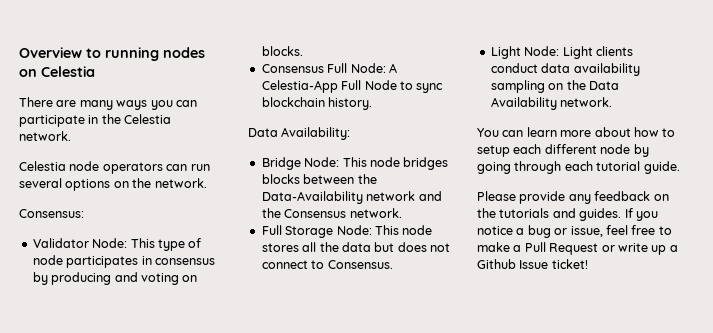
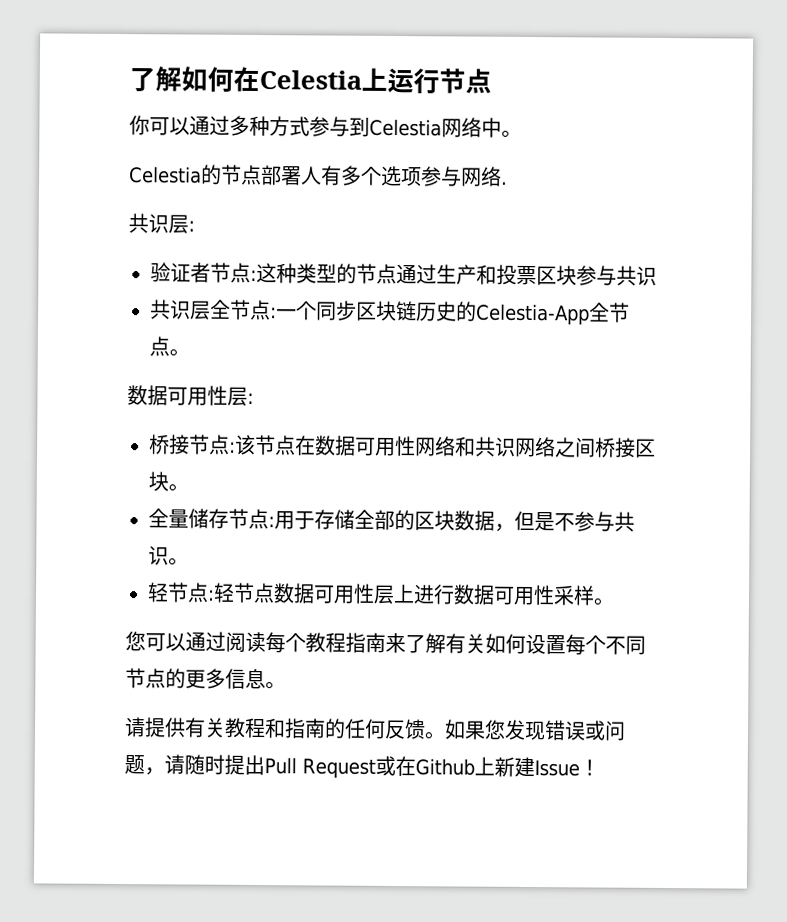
[19,47,205,61] [19,66,95,77] [19,97,197,110] [19,114,172,127] [19,131,71,141] [19,161,210,174] [19,178,207,191] [19,209,84,218] [32,238,202,251] [32,255,215,268] [32,272,198,285] [261,46,303,56] [261,63,397,73] [261,80,444,93] [261,97,373,110] [248,127,351,140] [261,157,449,170] [261,174,377,184] [261,191,442,204] [261,208,402,218] [261,225,433,238] [261,242,450,252] [261,260,393,269] [490,46,633,59] [490,63,640,76] [490,80,619,93] [490,97,613,110] [477,127,676,137] [477,144,649,157] [477,161,680,174] [477,191,669,204] [477,208,658,221] [477,225,672,238] [477,242,678,255] [477,259,588,269] Overview to running nodes on Celestia // There are many ways you can participate in the Celestia network. // Celestia node operators can run several options on the network. // Consensus: // Validator Node: This type of node participates in consensus by producing and voting on blocks. // Consensus Full Node: A Celestia-App Full Node to sync blockchain history. // Data Availability: // Bridge Node: This node bridges blocks between the Data-Availability network and the Consensus network. // Full Storage Node: This node stores all the data but does not connect to Consensus. // Light Node: Light clients conduct data availability sampling on the Data Availability network. // You can learn more about how to setup each different node by going through each tutorial guide. // Please provide any feedback on the tutorials and guides. If you notice a bug or issue, feel free to make a Pull Request or write up a Github Issue ticket! -> [129,66,492,95] [129,115,522,138] [129,164,508,187] [128,213,195,234] [150,262,657,286] [150,299,630,326] [149,336,190,357] [127,385,254,406] [149,434,656,458] [148,471,189,492] [148,508,635,532] [148,546,189,566] [147,582,615,606] [125,631,646,656] [125,668,286,690] [124,717,626,741] [124,754,600,779] 了解如何在Celestia上运行节点 // 你可以通过多种方式参与到Celestia网络中。 // Celestia的节点部署人有多个选项参与网络. // 共识层: // 验证者节点:这种类型的节点通过生产和投票区块参与共识 // 共识层全节点:一个同步区块链历史的Celestia-App全节点。 // 数据可用性层: // 桥接节点:该节点在数据可用性网络和共识网络之间桥接区块。 // 全量储存节点:用于存储全部的区块数据，但是不参与共识。 // 轻节点:轻节点数据可用性层上进行数据可用性采样。 // 您可以通过阅读每个教程指南来了解有关如何设置每个不同节点的更多信息。 // 请提供有关教程和指南的任何反馈。如果您发现错误或问题，请随时提出Pull Request或在Github上新建Issue！

